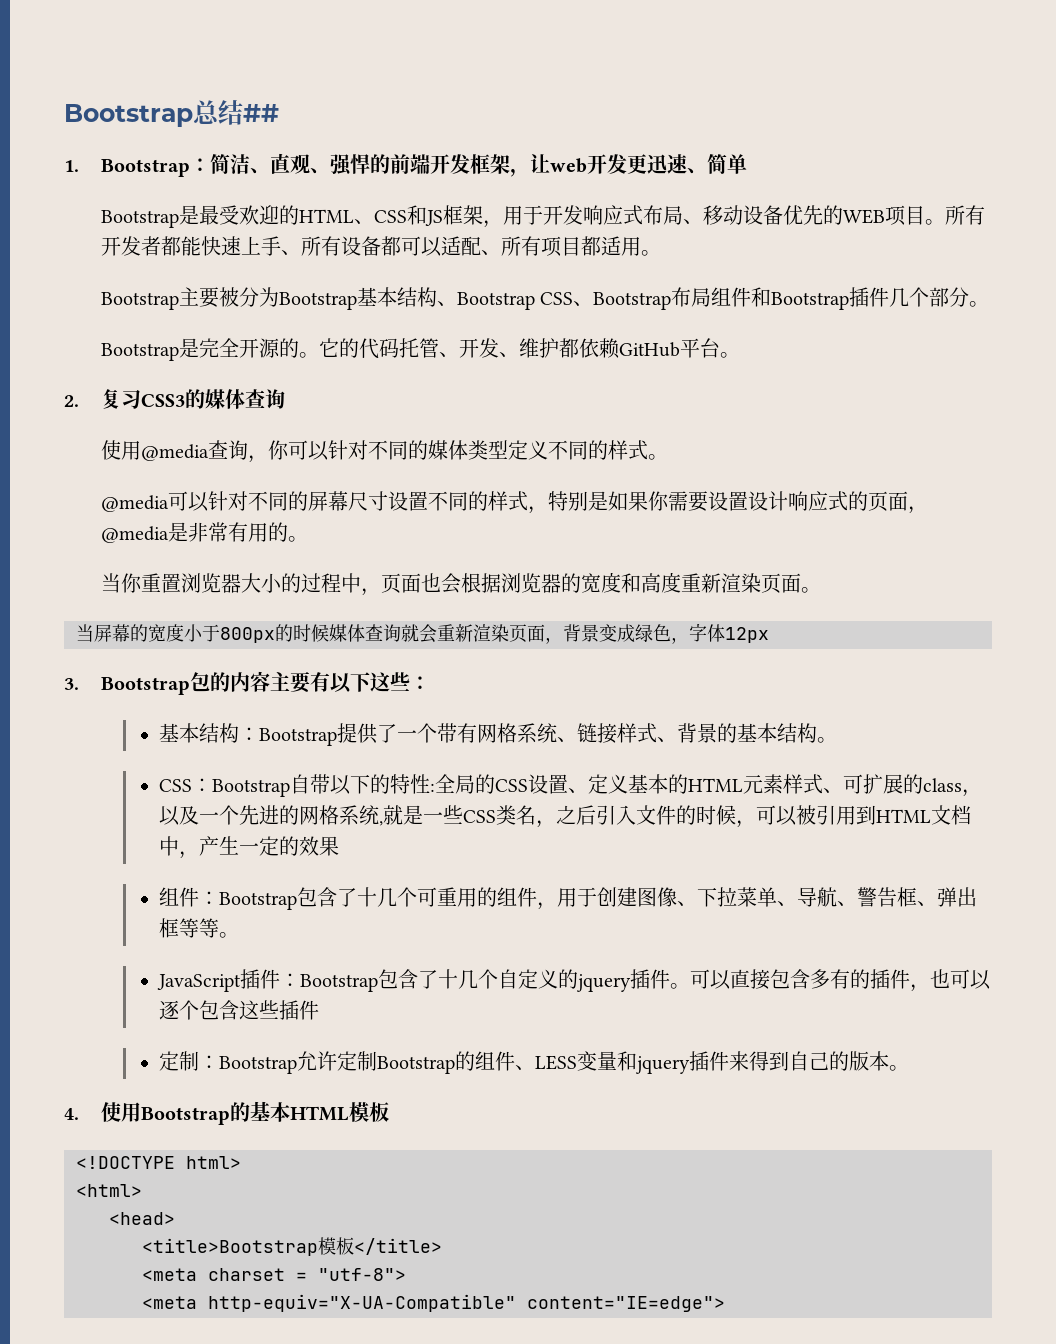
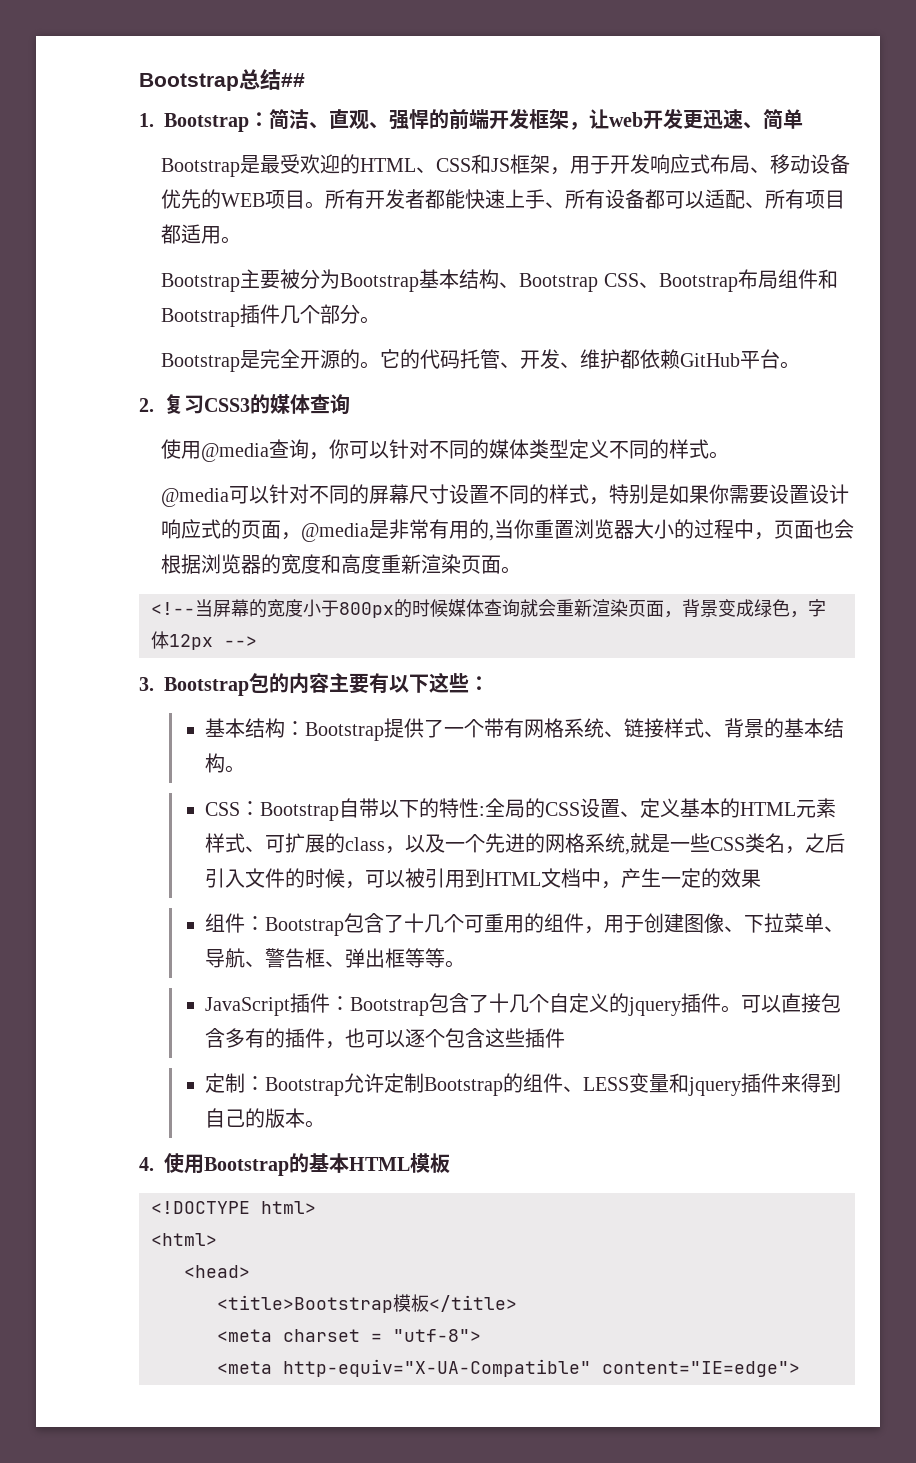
[287,536,308,542] 。 // -> [489,535,495,541] ,
(821, 590) none -> [151,602,195,615] <!--
(769, 635) none -> [224,636,257,647] -->

